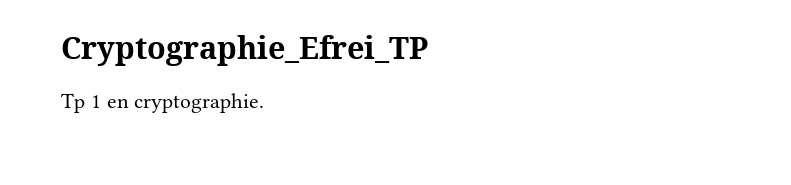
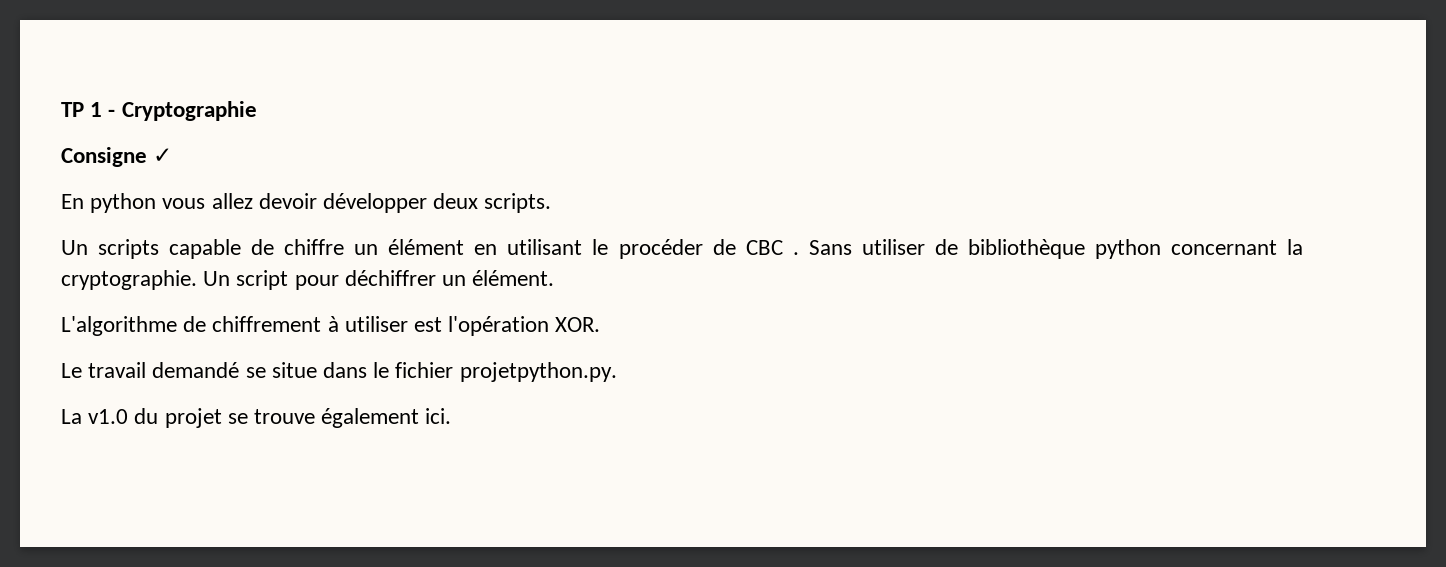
[61,35,428,66] [61,93,265,113] Cryptographie_Efrei_TP // Tp 1 en cryptographie. -> [61,101,257,121] [61,147,173,167] [61,193,552,213] [61,239,1303,259] [61,270,555,290] [61,316,601,336] [61,362,617,382] [61,408,452,428] TP 1 - Cryptographie // Consigne ✓ // En python vous allez devoir développer deux scripts. // Un scripts capable de chiffre un élément en utilisant le procéder de CBC . Sans utiliser de bibliothèque python concernant la cryptographie. Un script pour déchiffrer un élément. // L'algorithme de chiffrement à utiliser est l'opération XOR. // Le travail demandé se situe dans le fichier projetpython.py. // La v1.0 du projet se trouve également ici.

